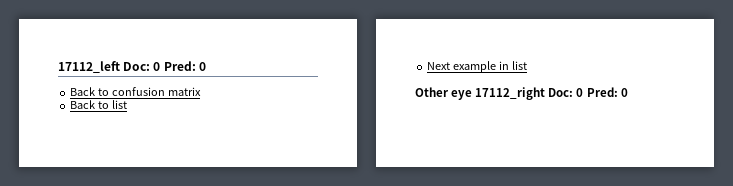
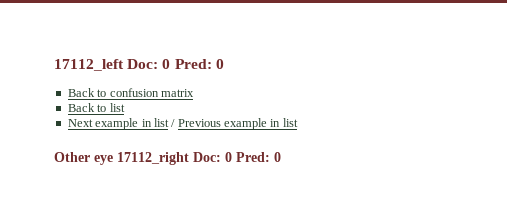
(528, 65) none -> [171,118,298,130] / Previous example in list

